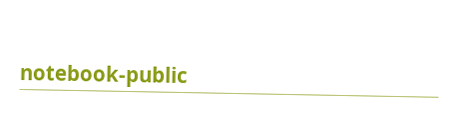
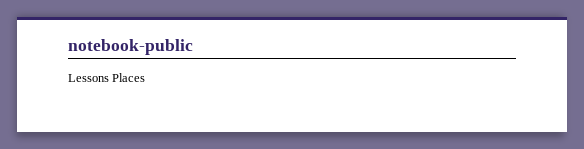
(188, 76) none -> [68,73,146,82] // Lessons Places

